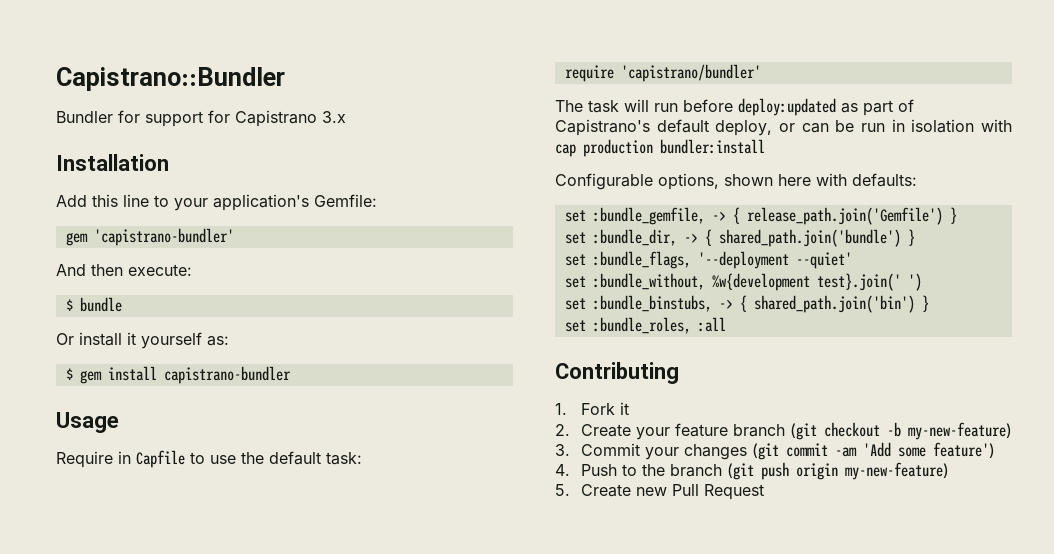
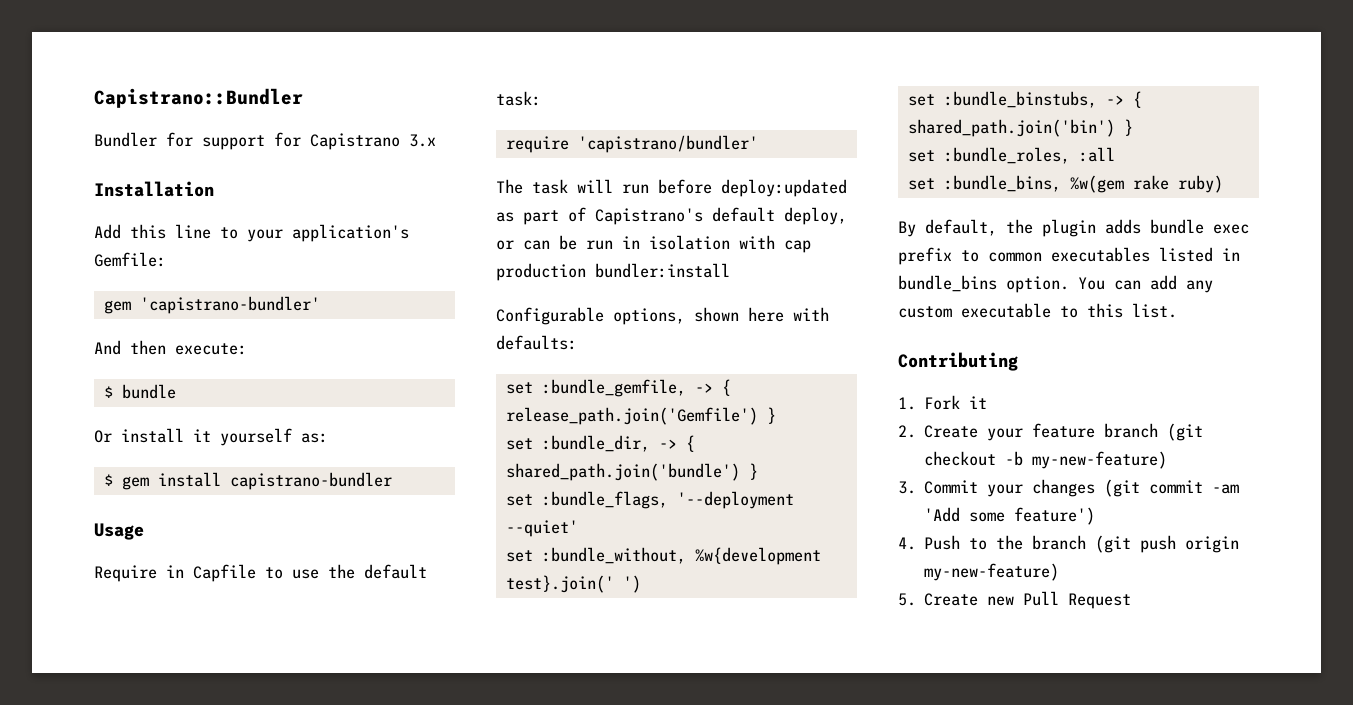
(726, 324) none -> [907,175,1223,193] [898,219,1249,237] [898,247,1240,265] [898,275,1213,293] [898,303,1177,318] // set :bundle_bins, %w(gem rake ruby) // By default, the plugin adds bundle exec prefix to common executables listed in bundle_bins option. You can add any custom executable to this list.

